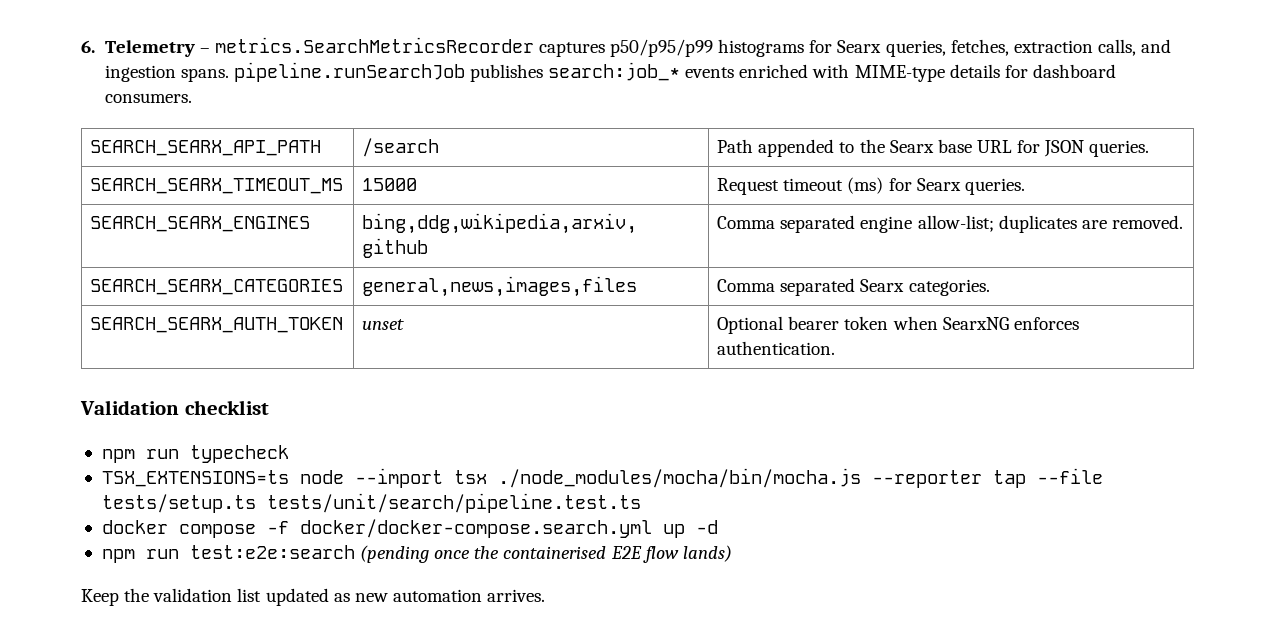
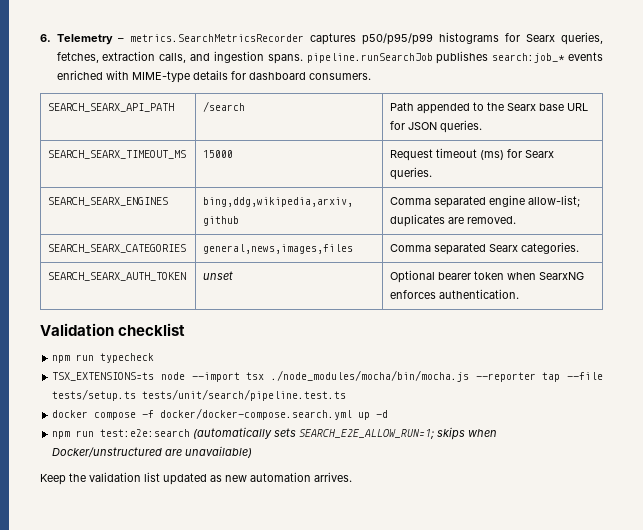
[360,545,732,563] (pending once the containerised E2E flow lands) -> [193,427,498,440] [52,446,253,458] (automatically sets SEARCH_E2E_ALLOW_RUN=1; skips when Docker/unstructured are unavailable)

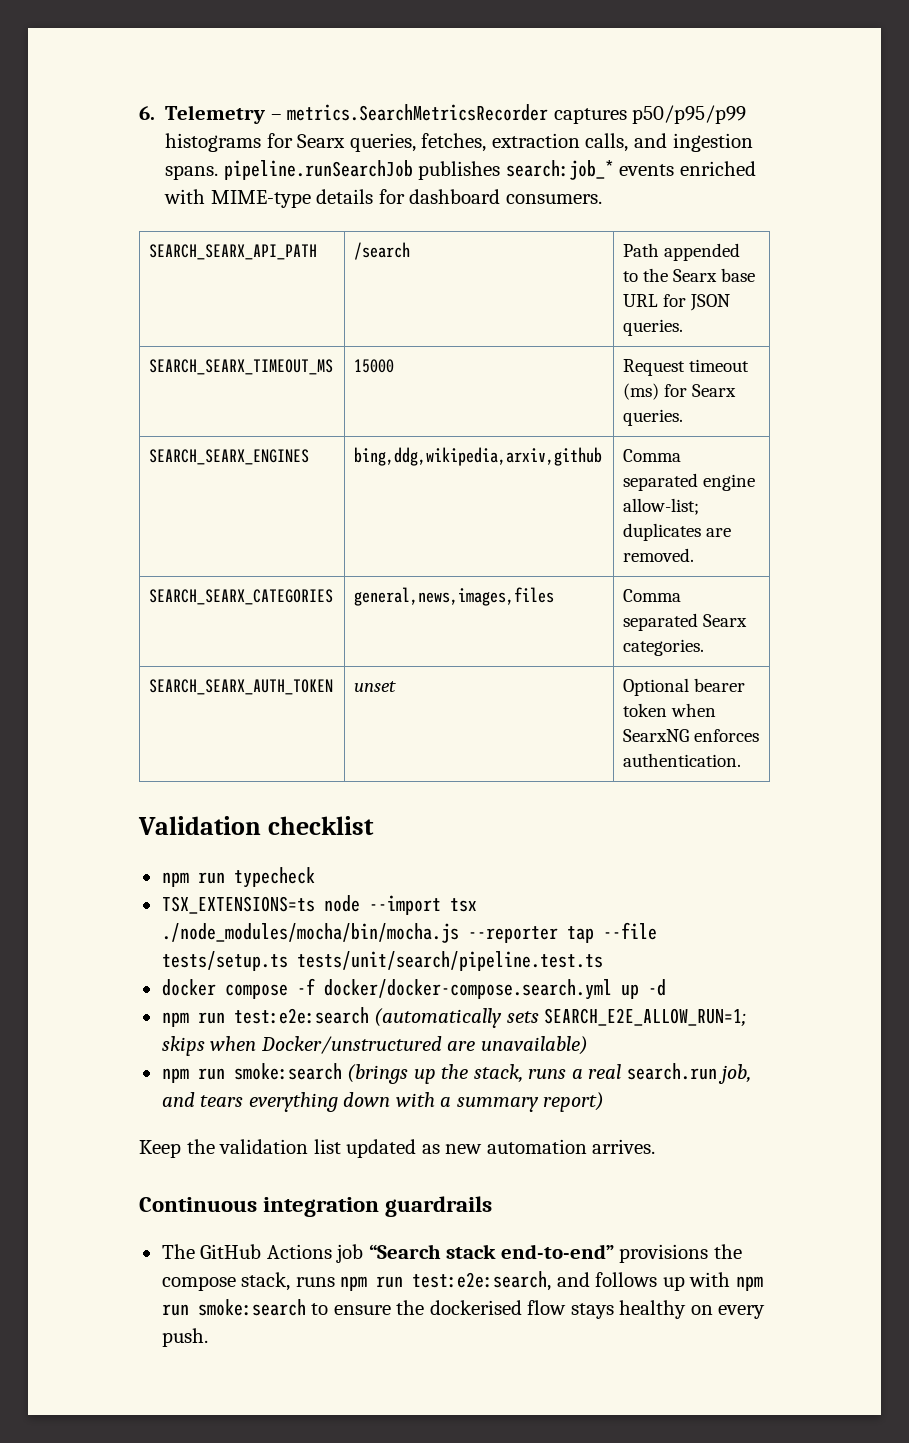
(253, 452) none -> [161,1063,752,1084] [161,1092,605,1112] // npm run smoke:search (brings up the stack, runs a real search.run job, and tears everything down with a summary report)
(352, 477) none -> [139,1196,493,1217] [161,1244,742,1263] [161,1271,763,1291] [161,1299,766,1319] [161,1328,208,1347] // Continuous integration guardrails // The GitHub Actions job “Search stack end-to-end” provisions the compose stack, runs npm run test:e2e:search, and follows up with npm run smoke:search to ensure the dockerised flow stays healthy on every push.

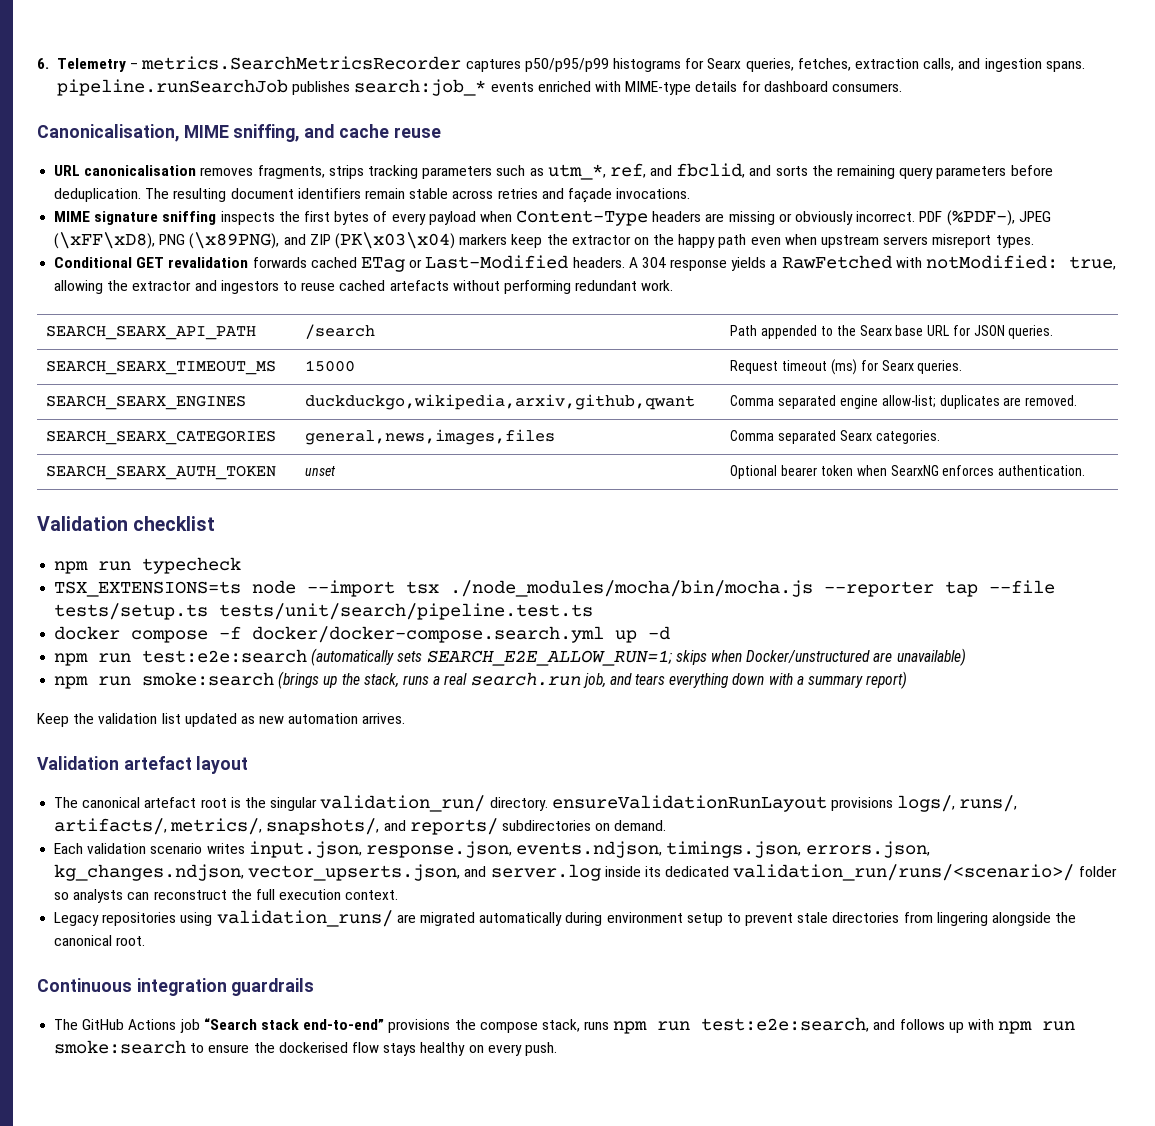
(602, 199) none -> [37,124,441,142] [54,163,1053,180] [54,188,691,203] [54,210,1051,226] [54,232,1034,249] [54,255,1117,272] [54,280,674,294] // Canonicalisation, MIME sniffing, and cache reuse // URL canonicalisation removes fragments, strips tracking parameters such as utm_*, ref, and fbclid, and sorts the remaining query parameters before deduplication. The resulting document identifiers remain stable across retries and façade invocations. // MIME signature sniffing inspects the first bytes of every payload when Content-Type headers are missing or obviously incorrect. PDF (%PDF-), JPEG (\xFF\xD8), PNG (\x89PNG), and ZIP (PK\x03\x04) markers keep the extractor on the happy path even when upstream servers misreport types. // Conditional GET revalidation forwards cached ETag or Last-Modified headers. A 304 response yields a RawFetched with notModified: true, allowing the extractor and ingestors to reuse cached artefacts without performing redundant work.
[354,447,603,466] bing,ddg,wikipedia,arxiv,github -> [305,394,696,410] duckduckgo,wikipedia,arxiv,github,qwant
(656, 1146) none -> [37,756,249,774] [54,795,1018,812] [54,818,667,835] [54,841,930,858] [54,864,1117,881] [54,889,399,903] [54,910,1077,927] [54,935,146,946] // Validation artefact layout // The canonical artefact root is the singular validation_run/ directory. ensureValidationRunLayout provisions logs/, runs/, artifacts/, metrics/, snapshots/, and reports/ subdirectories on demand. // Each validation scenario writes input.json, response.json, events.ndjson, timings.json, errors.json, kg_changes.ndjson, vector_upserts.json, and server.log inside its dedicated validation_run/runs/<scenario>/ folder so analysts can reconstruct the full execution context. // Legacy repositories using validation_runs/ are migrated automatically during environment setup to prevent stale directories from lingering alongside the canonical root.

